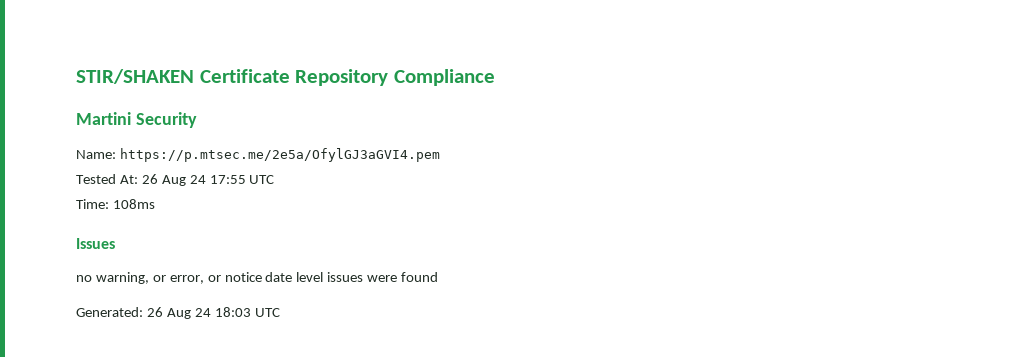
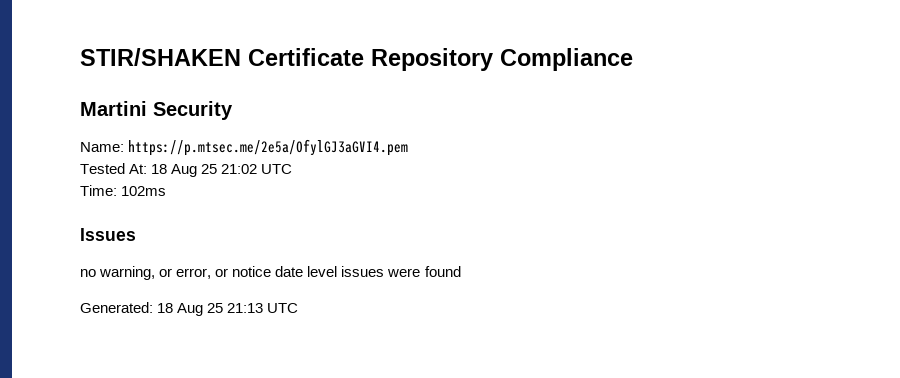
[141,174,246,186] 26 Aug 24 17:55 -> [151,164,258,177] 18 Aug 25 21:02
[112,199,155,209] 108ms -> [121,186,167,196] 102ms
[146,307,251,319] 26 Aug 24 18:03 -> [157,303,264,316] 18 Aug 25 21:13

